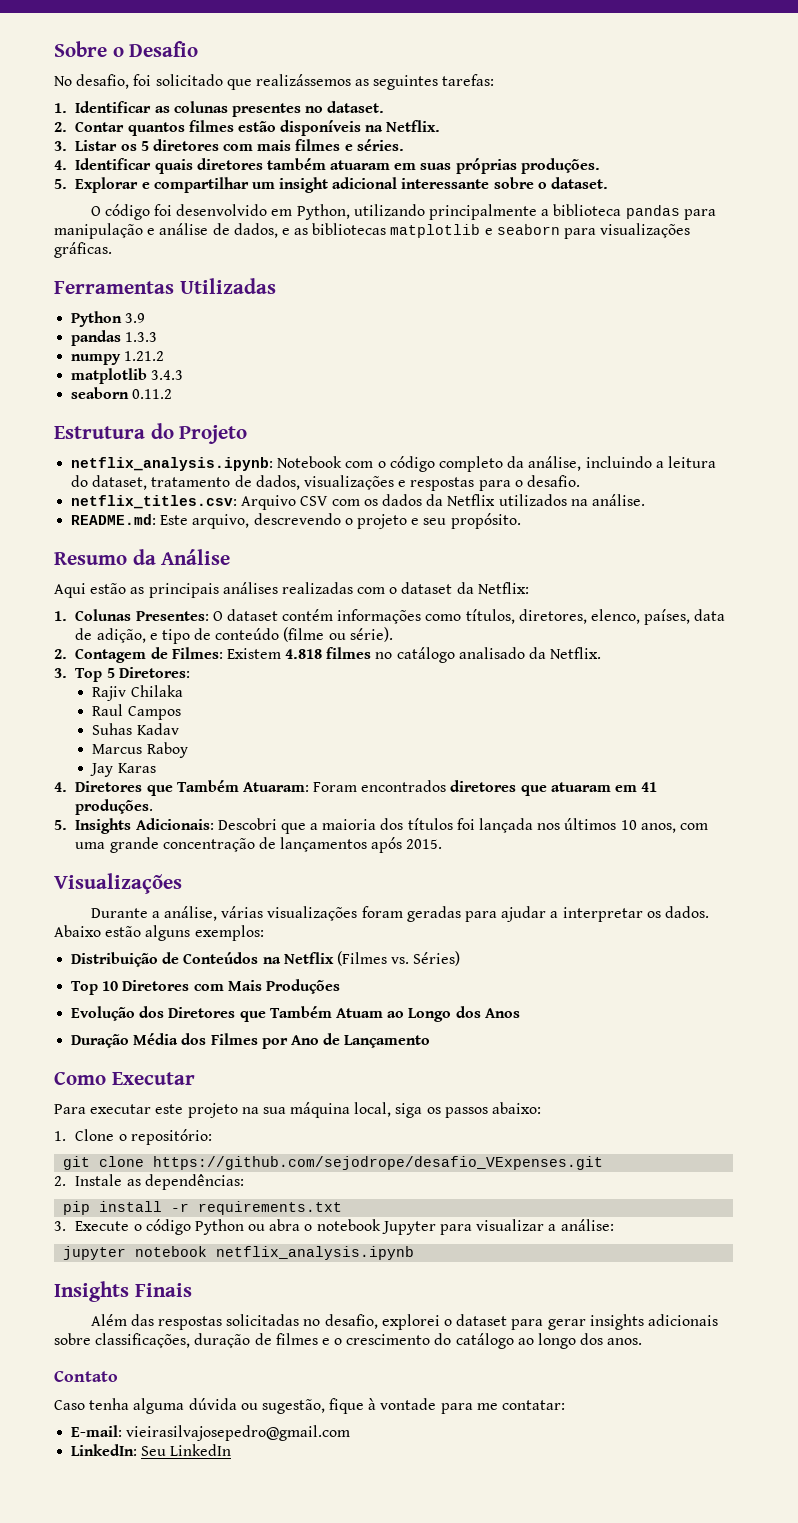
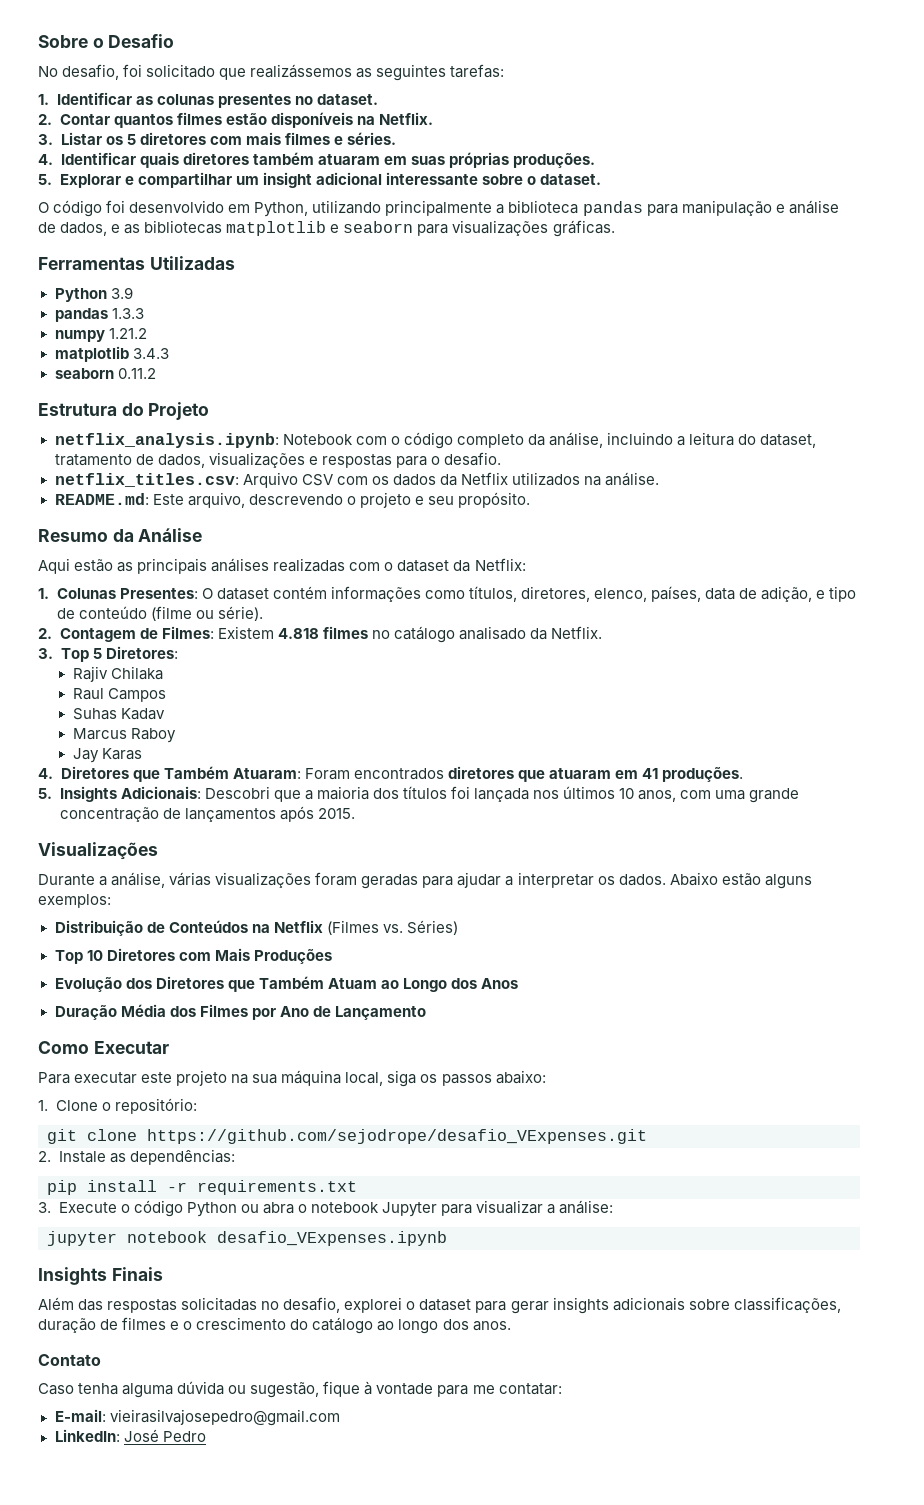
[216,1246,415,1260] netflix_analysis.ipynb -> [217,1231,447,1246] desafio_VExpenses.ipynb
[141,1444,232,1456] Seu LinkedIn -> [123,1429,206,1442] José Pedro

